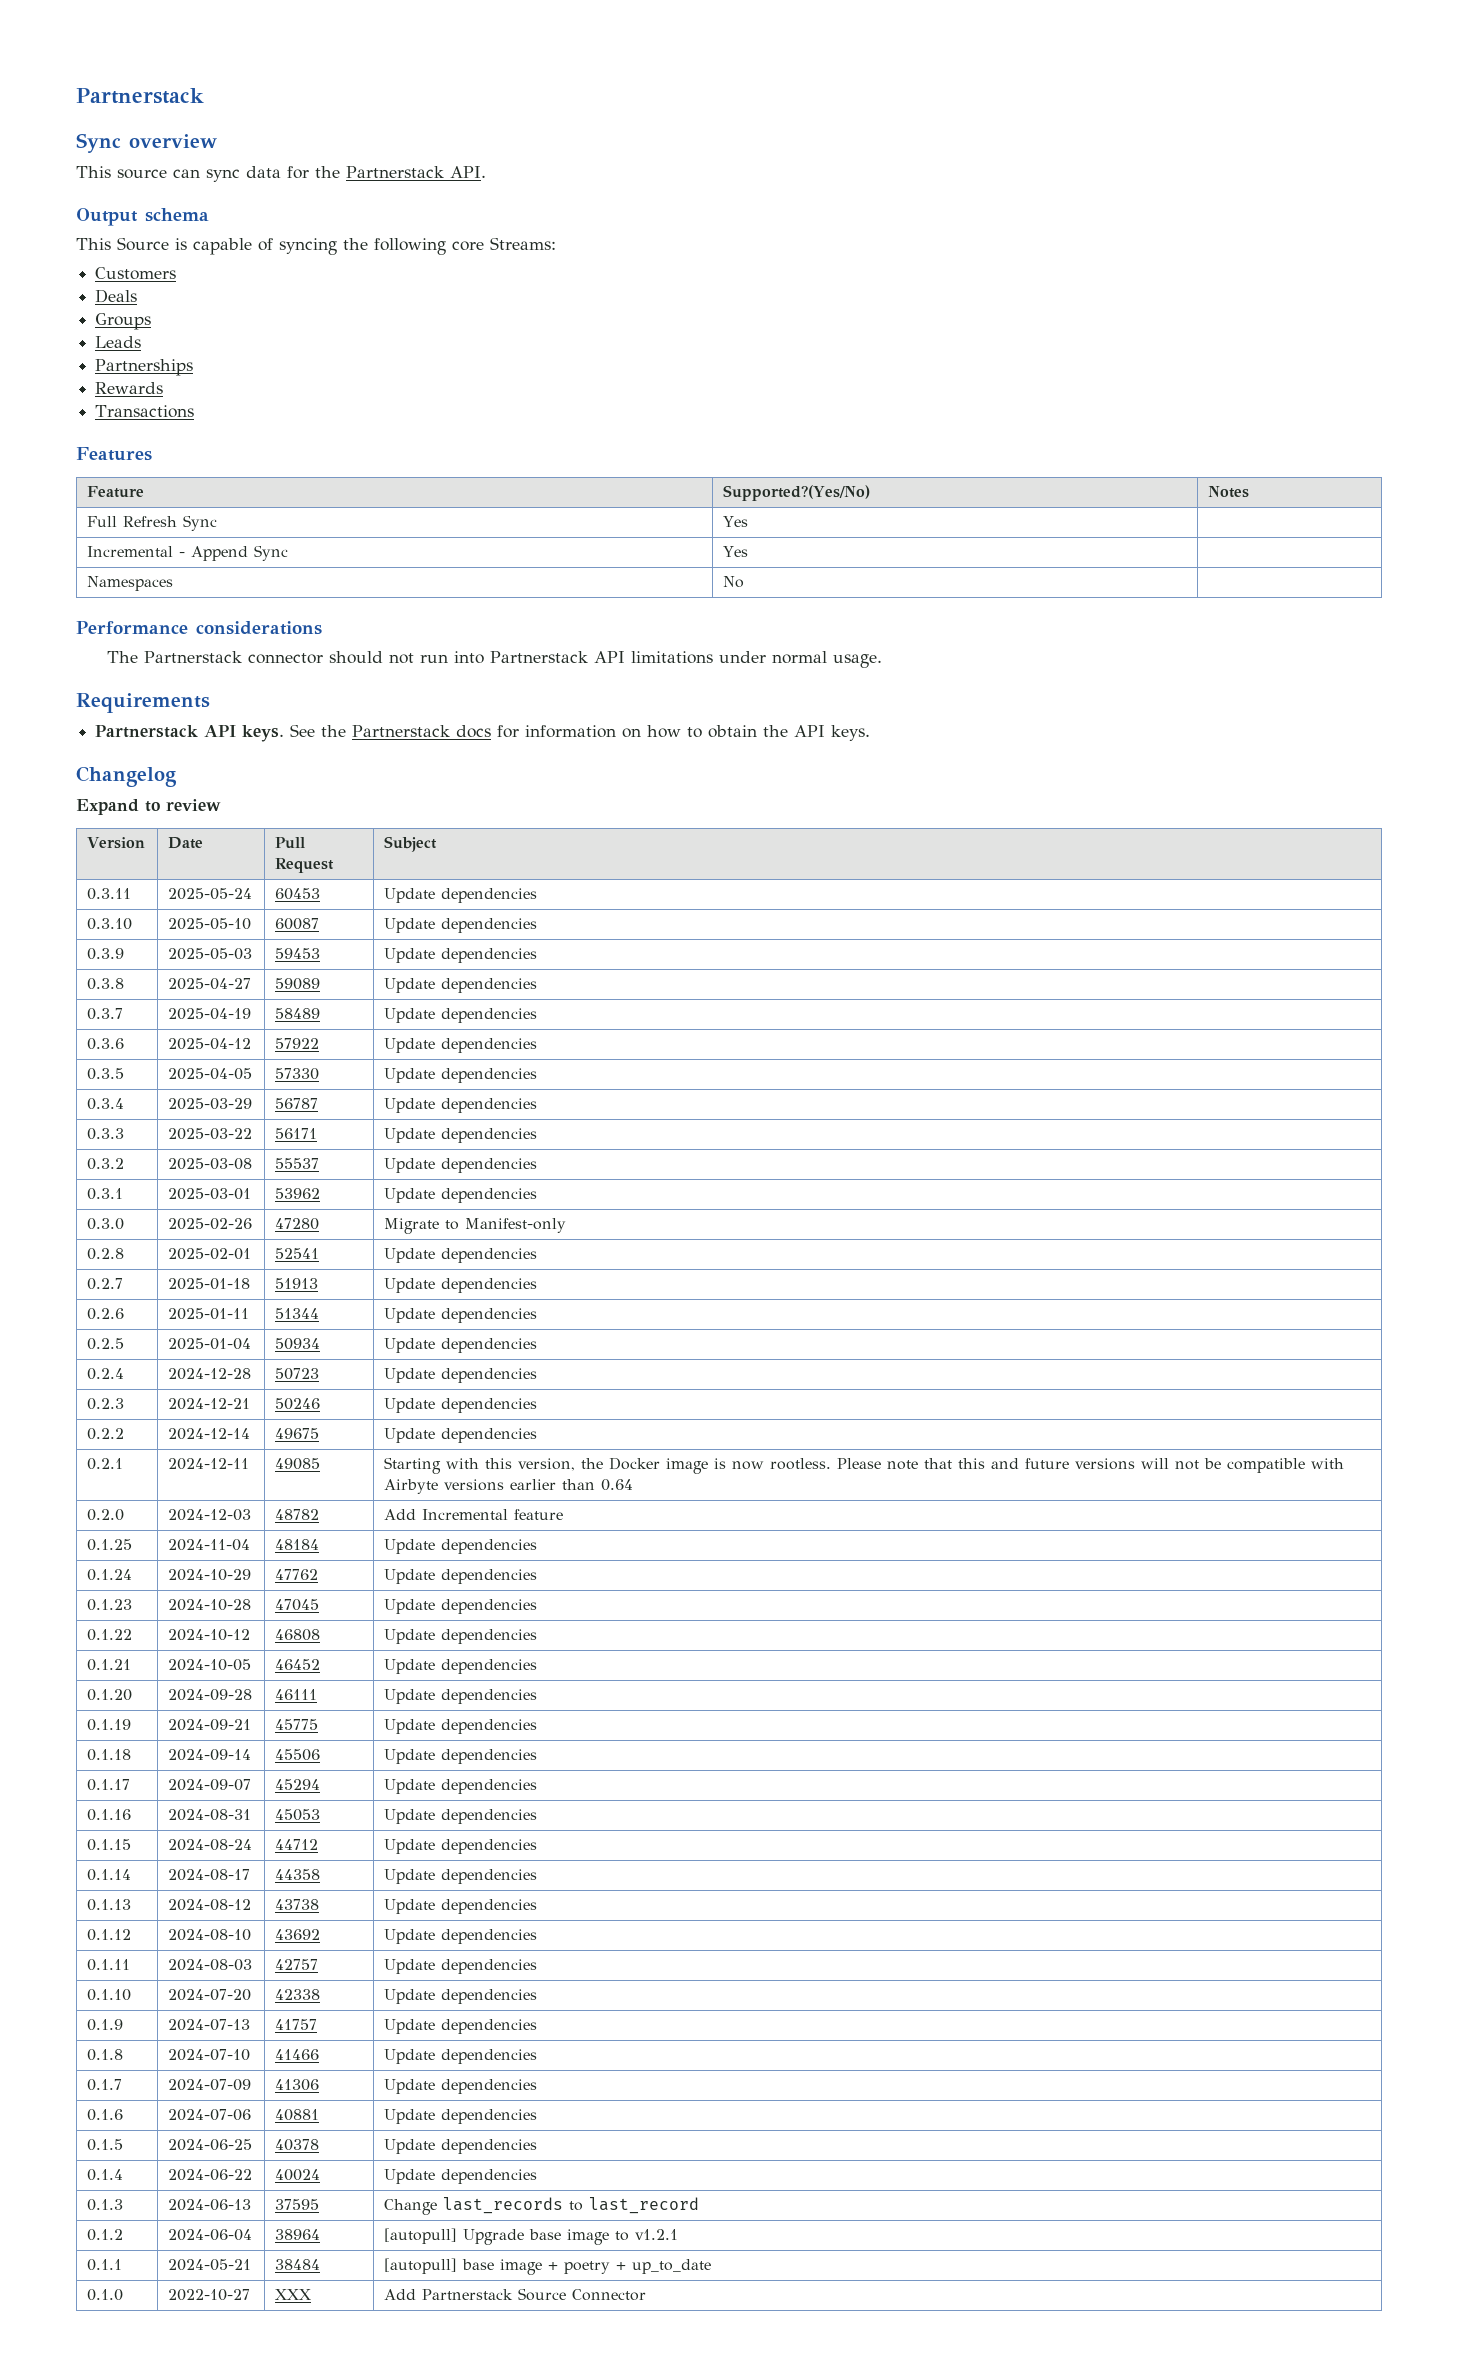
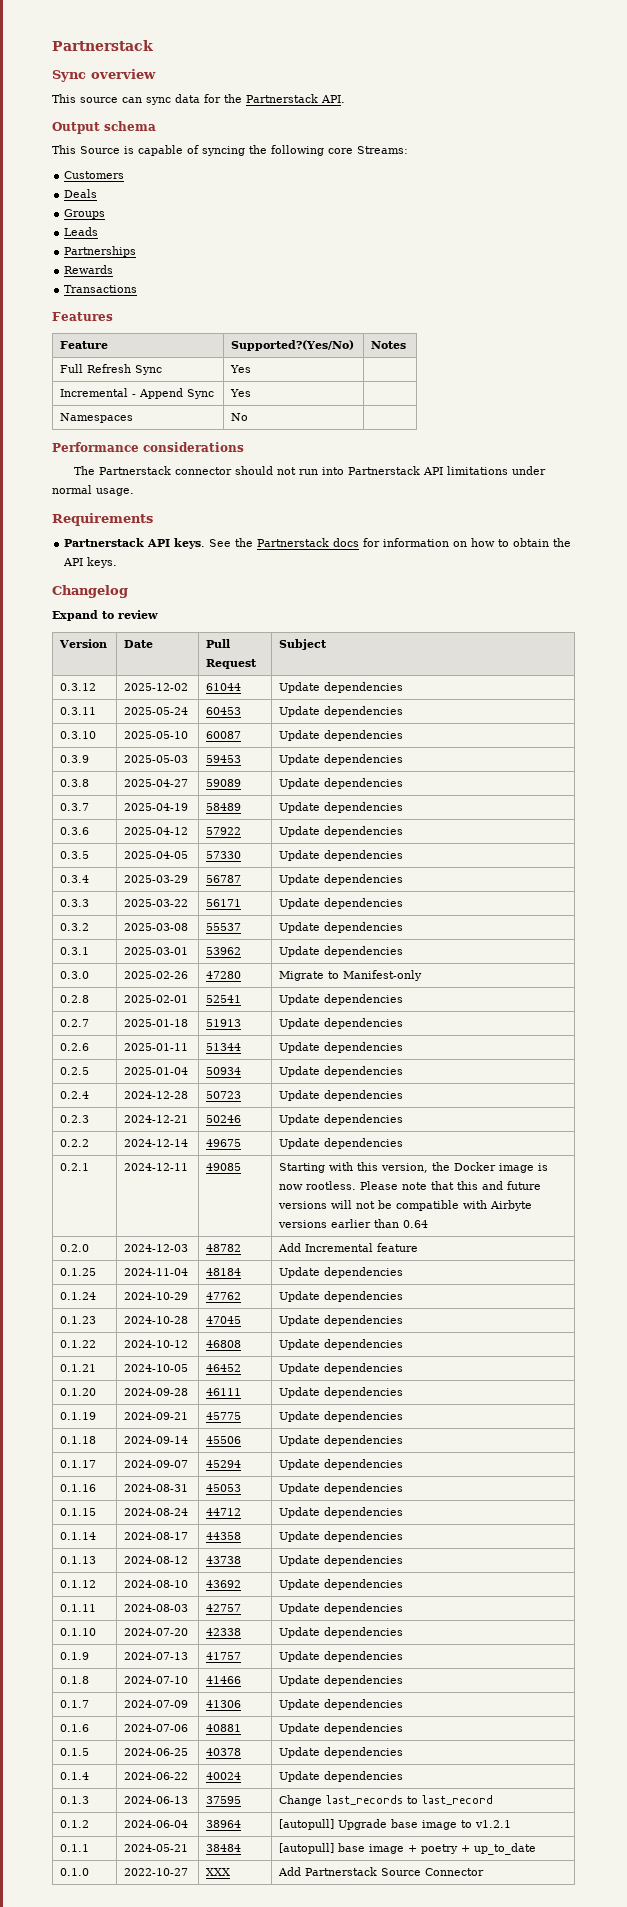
(438, 844) none -> [60,683,97,691] [124,683,189,691] [206,683,242,691] [279,682,404,693] // 0.3.12 | 2025-12-02 | 61044 | Update dependencies

